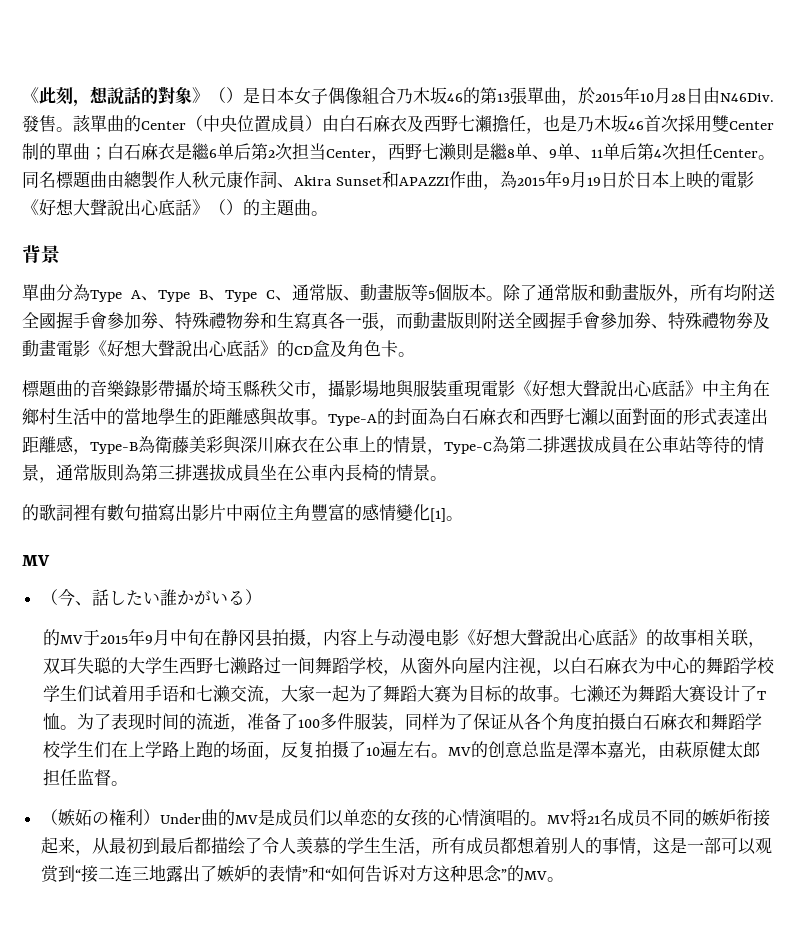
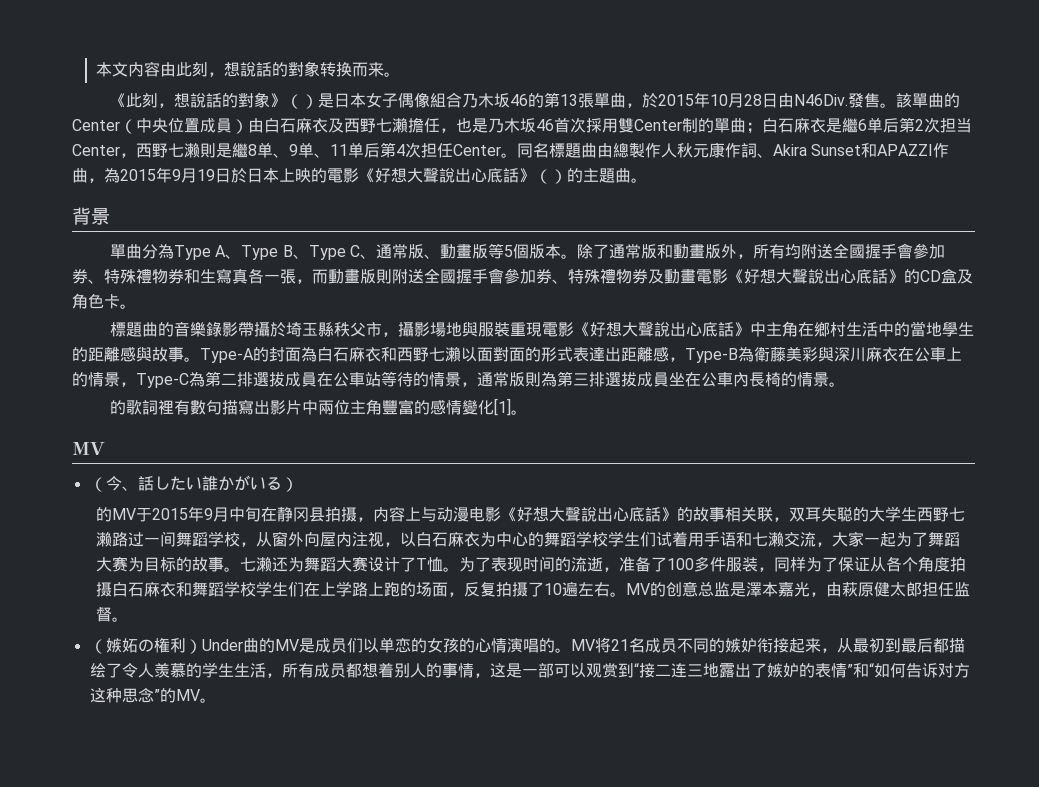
(22, 95) none -> [96,61,401,77] 本文内容由此刻，想說話的對象转换而来。 //

